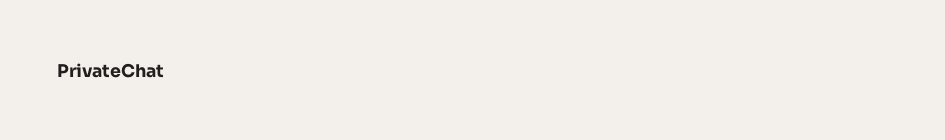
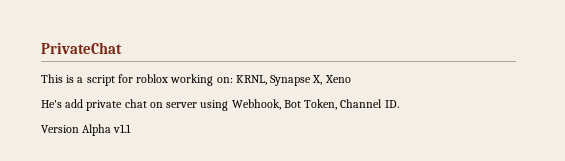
(164, 70) none -> [41,74,351,86] [41,99,399,111] [41,124,132,136] // This is a script for roblox working on: KRNL, Synapse X, Xeno // He's add private chat on server using Webhook, Bot Token, Channel ID. // Version Alpha v1.1

